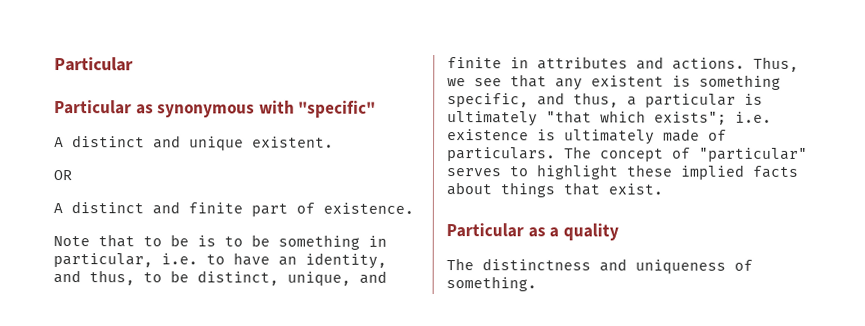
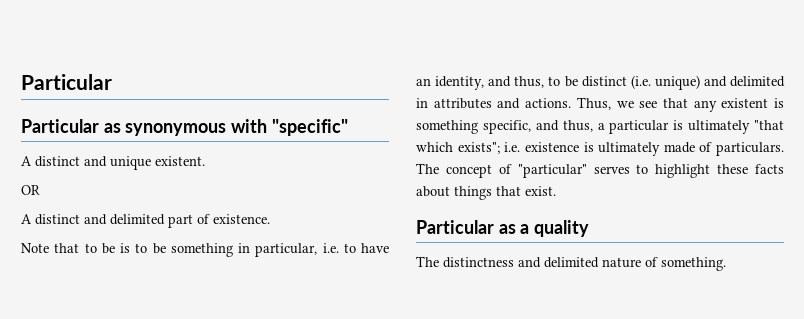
[188,202,243,214] finite -> [110,214,165,225] delimited
[197,270,387,286] [447,57,502,69] distinct, unique, and finite -> [581,75,785,90] distinct (i.e. unique) and delimited
[680,164,744,180] implied -> (749, 169) none
[635,259,726,274] uniqueness -> [544,257,641,268] delimited nature

